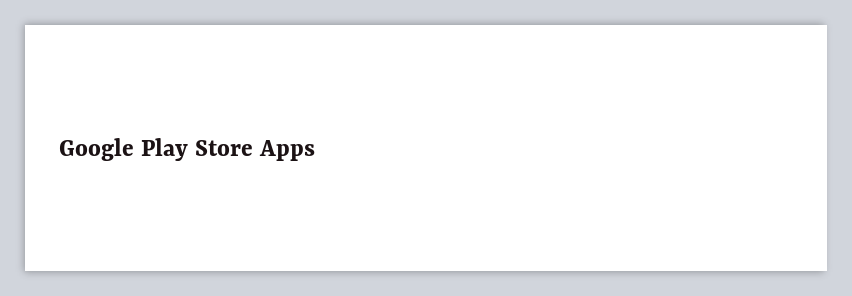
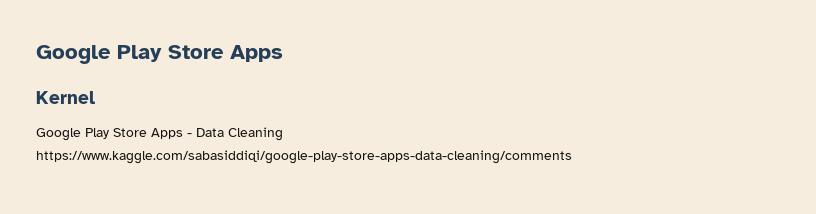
[59,138,316,161] Google Play Store Apps -> [36,45,283,64] [36,91,95,104] [36,127,283,141] [36,150,572,164] Google Play Store Apps // Kernel // Google Play Store Apps - Data Cleaning // https://www.kaggle.com/sabasiddiqi/google-play-store-apps-data-cleaning/comments

